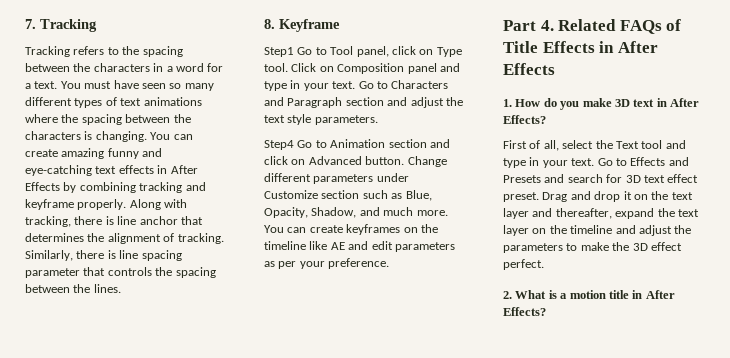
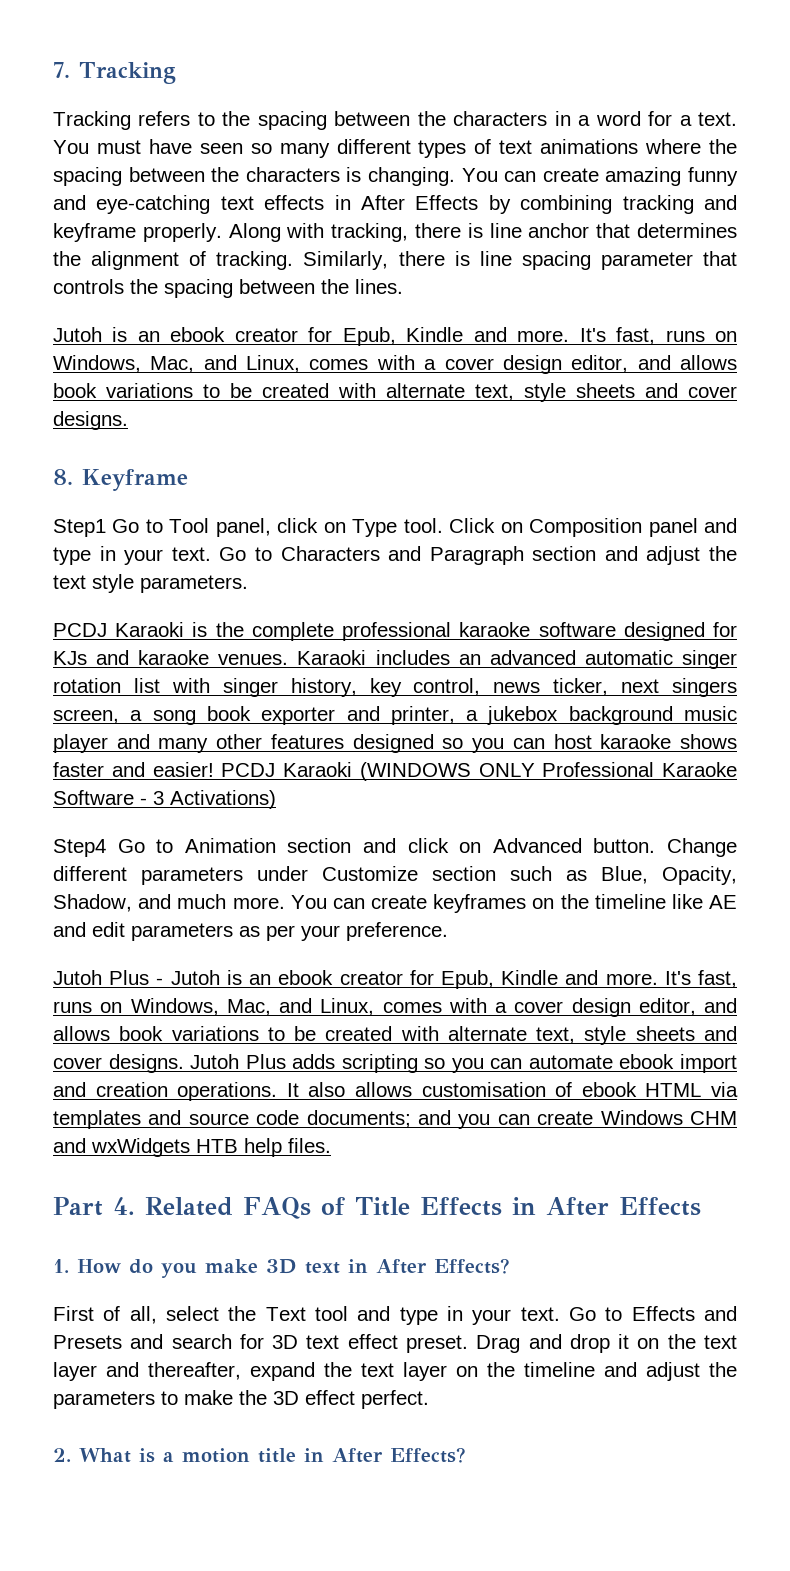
(121, 288) none -> [53,327,737,346] [53,355,738,374] [53,383,737,402] [53,411,128,430] // Jutoh is an ebook creator for Epub, Kindle and more. It's fast, runs on Windows, Mac, and Linux, comes with a cover design editor, and allows book variations to be created with alternate text, style sheets and cover designs.
(378, 120) none -> [53,622,737,641] [53,650,737,669] [53,678,737,697] [53,706,737,725] [53,734,738,753] [53,762,737,781] [53,790,276,809] // PCDJ Karaoki is the complete professional karaoke software designed for KJs and karaoke venues. Karaoki includes an advanced automatic singer rotation list with singer history, key control, news ticker, next singers screen, a song book exporter and printer, a jukebox background music player and many other features designed so you can host karaoke shows faster and easier! PCDJ Karaoki (WINDOWS ONLY Professional Karaoke Software - 3 Activations)
(390, 263) none -> [53,970,737,989] [53,998,737,1017] [53,1026,737,1045] [53,1054,737,1073] [53,1082,739,1101] [53,1110,737,1129] [53,1138,331,1157] // Jutoh Plus - Jutoh is an ebook creator for Epub, Kindle and more. It's fast, runs on Windows, Mac, and Linux, comes with a cover design editor, and allows book variations to be created with alternate text, style sheets and cover designs. Jutoh Plus adds scripting so you can automate ebook import and creation operations. It also allows customisation of ebook HTML via templates and source code documents; and you can create Windows CHM and wxWidgets HTB help files.

